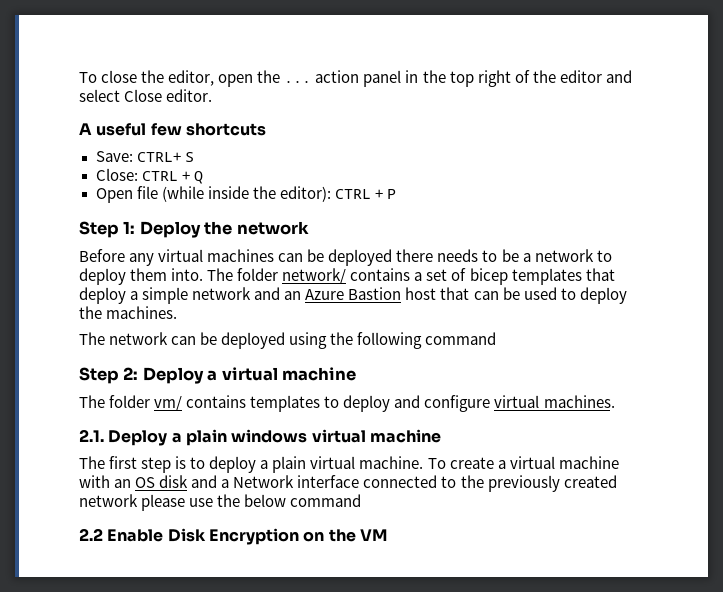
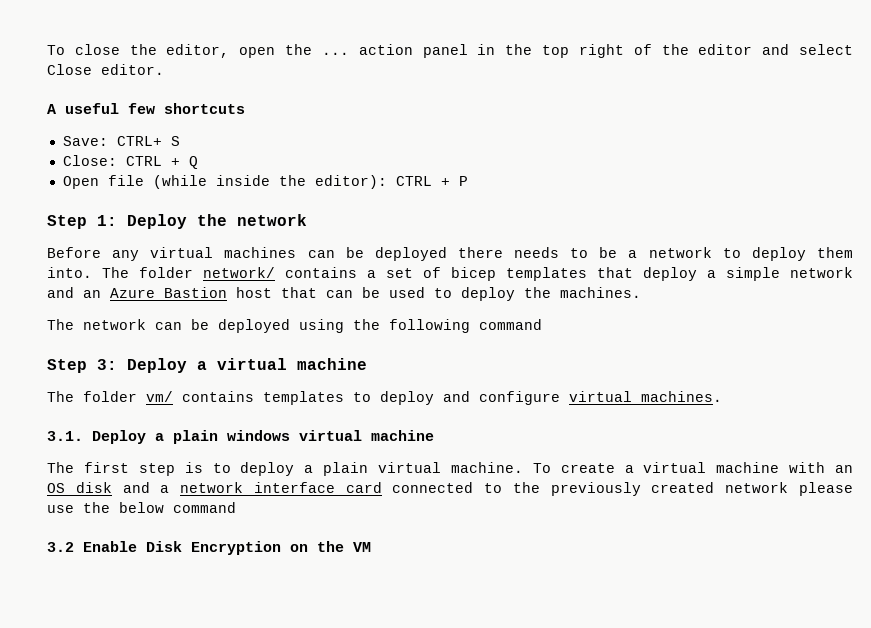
[123,367,139,380] 2: -> [97,359,117,370] 3:
[79,429,104,442] 2.1. -> [47,431,83,441] 3.1.
[233,475,360,488] Network interface -> [180,482,382,493] network interface card
[79,528,103,541] 2.2 -> [47,542,74,552] 3.2

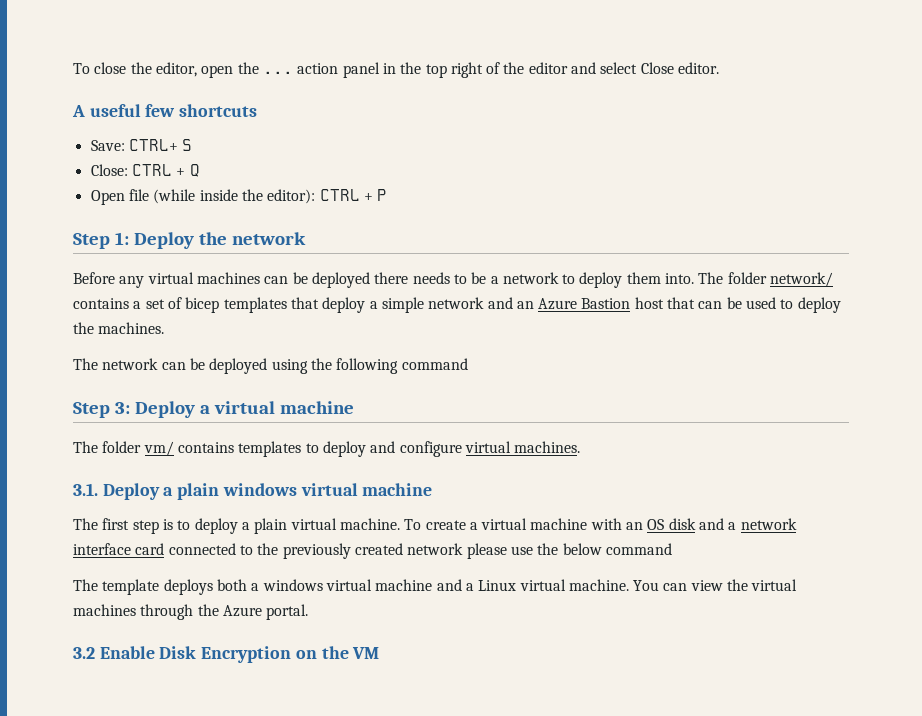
(236, 507) none -> [73,579,798,595] [73,604,309,620] // The template deploys both a windows virtual machine and a Linux virtual machine. You can view the virtual machines through the Azure portal.

